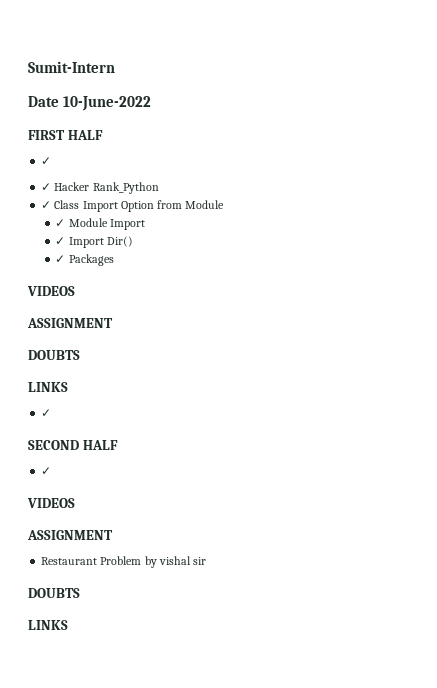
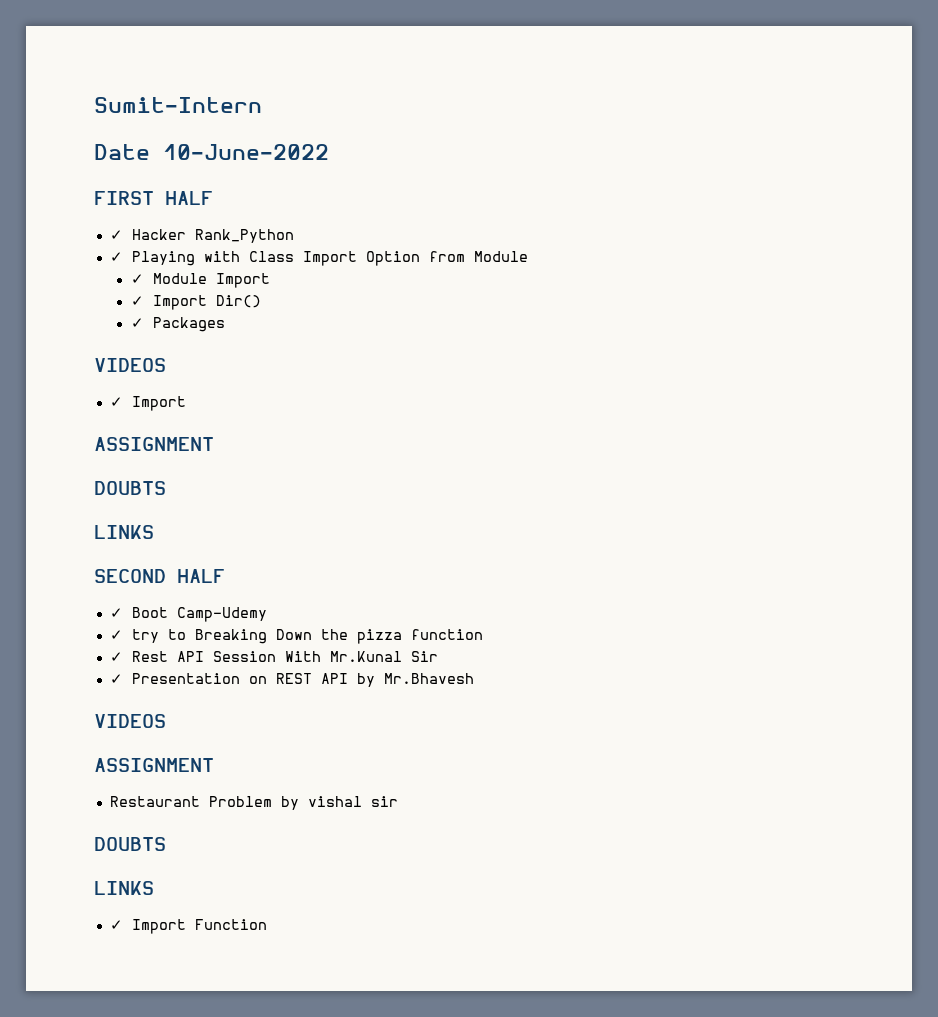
[41,183,52,191] // ✓ -> (123, 235) none
(52, 205) none -> [131,251,240,266] Playing with
(75, 291) none -> [109,396,186,411] // ✓ Import
[41,409,52,417] // ✓ -> (154, 532) none
(52, 471) none -> [131,607,267,622] [109,629,483,644] [109,651,438,662] [109,673,474,687] Boot Camp-Udemy // ✓ try to Breaking Down the pizza function // ✓ Rest API Session With Mr.Kunal Sir // ✓ Presentation on REST API by Mr.Bhavesh
(68, 625) none -> [109,919,267,934] // ✓ Import Function

